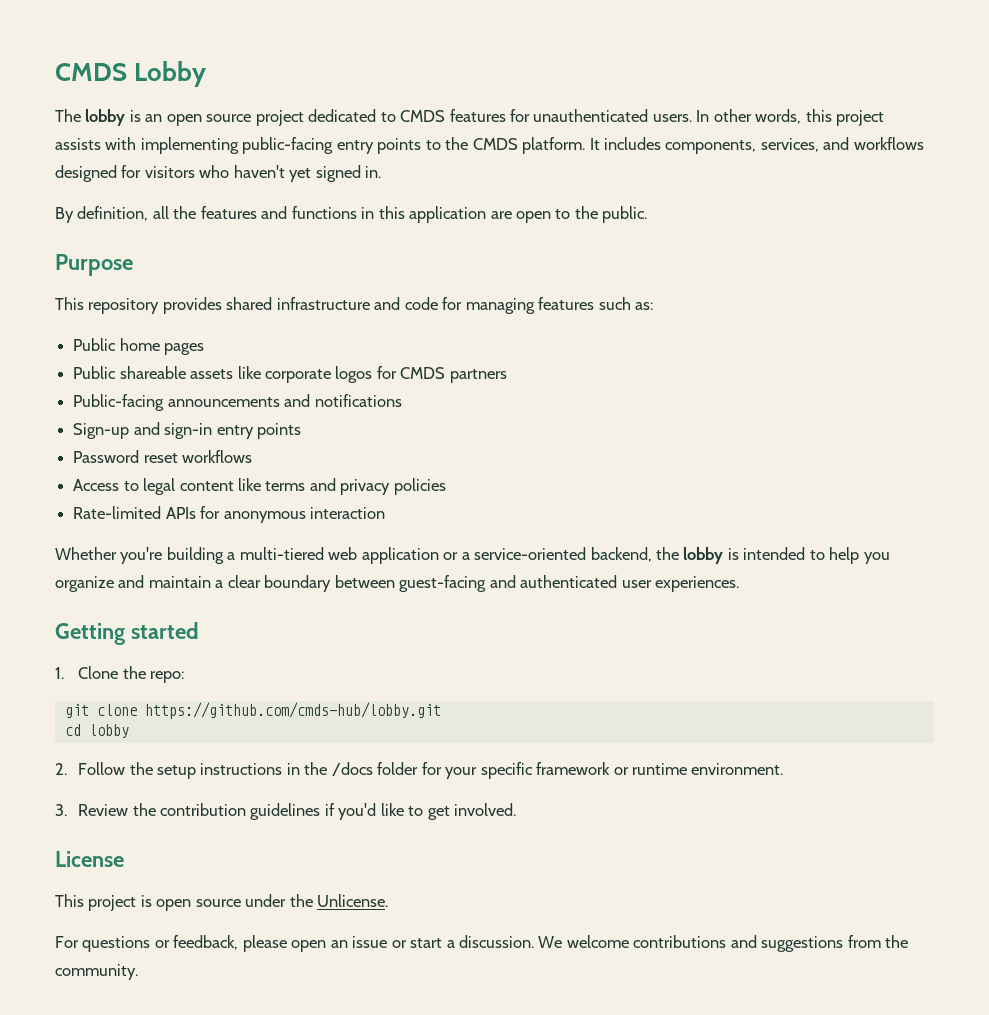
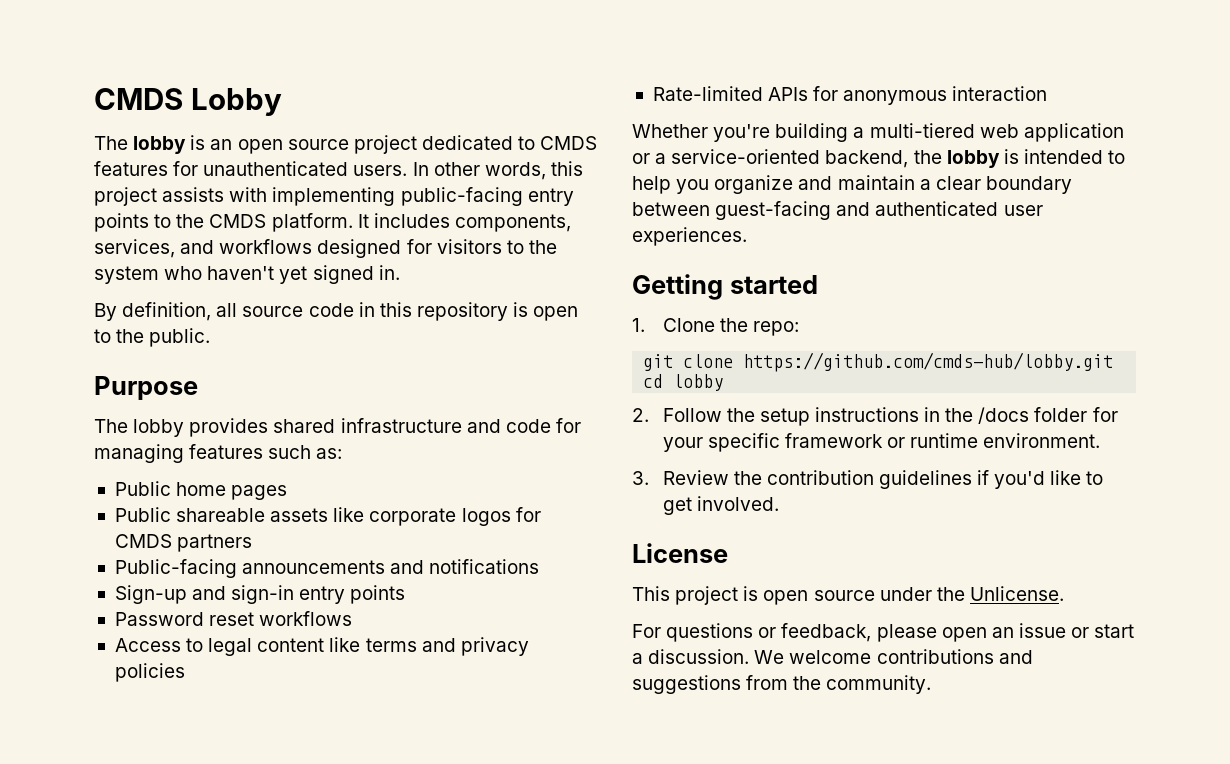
(195, 172) none -> [506,240,557,254] [94,266,159,284] to the system
[173,206,512,223] the features and functions in this application are -> [242,302,529,321] source code in this repository is
[55,297,160,314] This repository -> [94,419,185,437] The lobby

